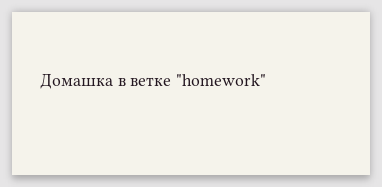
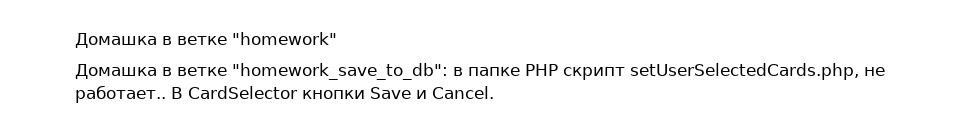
(267, 80) none -> [75,63,885,80] [75,85,494,103] // Домашка в ветке "homework_save_to_db": в папке PHP скрипт setUserSelectedCards.php, не работает.. В CardSelector кнопки Save и Cancel.

